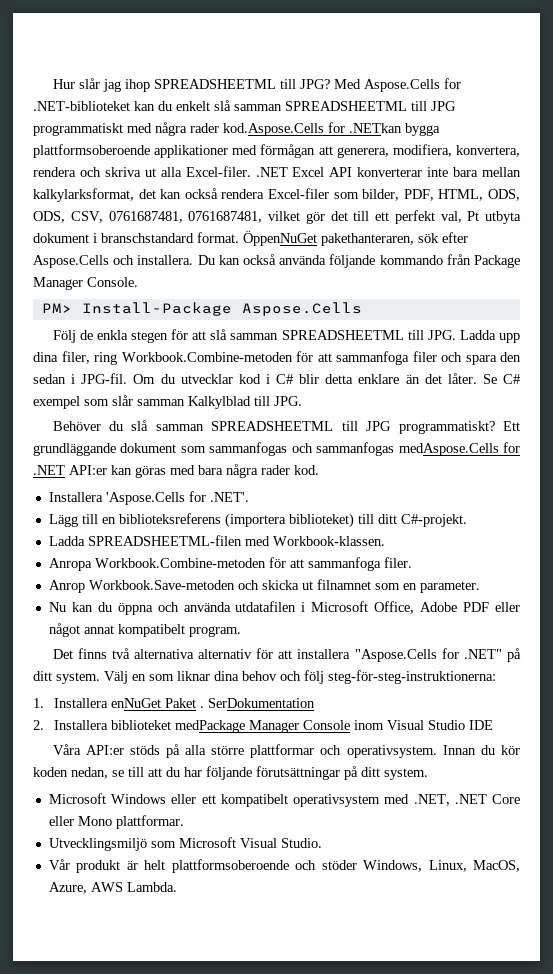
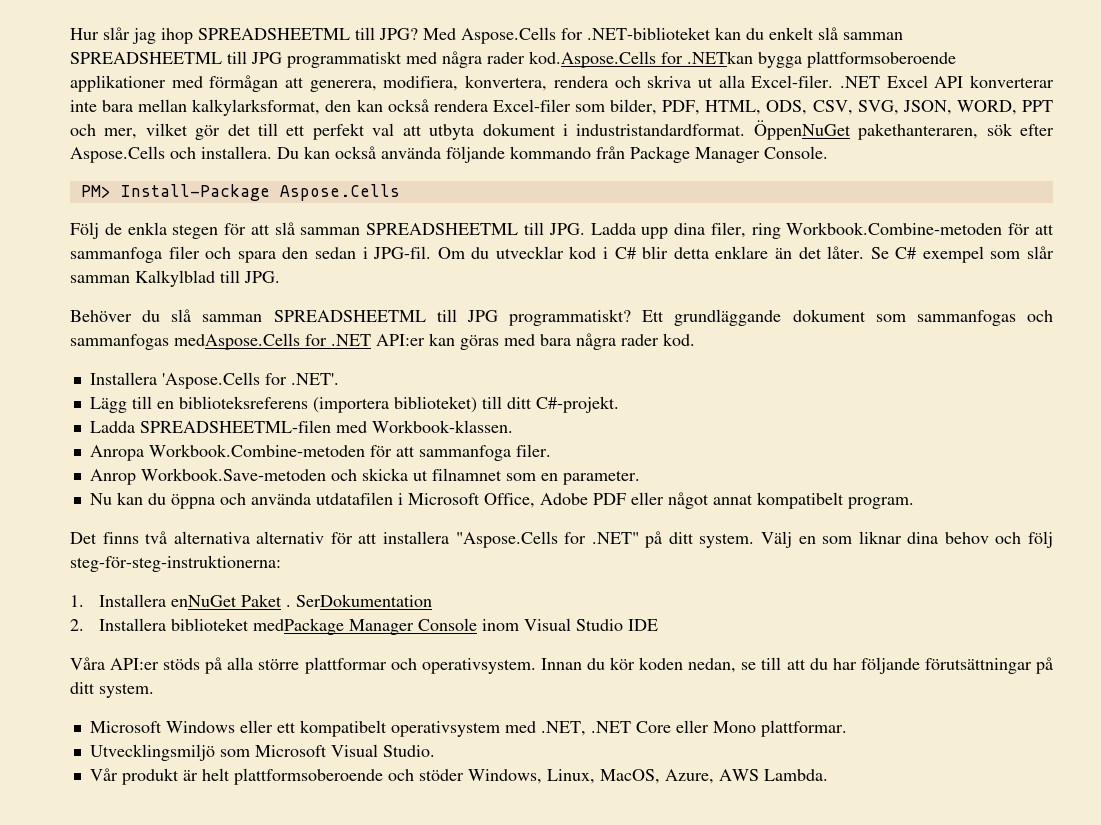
[138,189,156,199] det -> [325,100,352,112] den
[33,211,263,223] ODS, CSV, 0761687481, 0761687481, -> [812,100,1053,115] [70,124,138,139] CSV, SVG, JSON, WORD, PPT och mer,
[440,211,480,223] val, Pt -> [372,123,422,136] val att
[101,232,239,243] branschstandard format. -> [576,124,746,136] industristandardformat.

